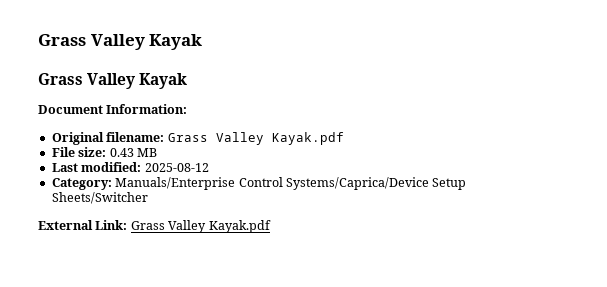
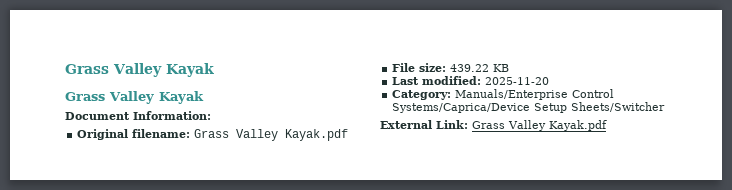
[109,148,157,157] 0.43 MB -> [450,64,510,72] 439.22 KB
[144,163,209,172] 2025-08-12 -> [485,77,550,85] 2025-11-20

